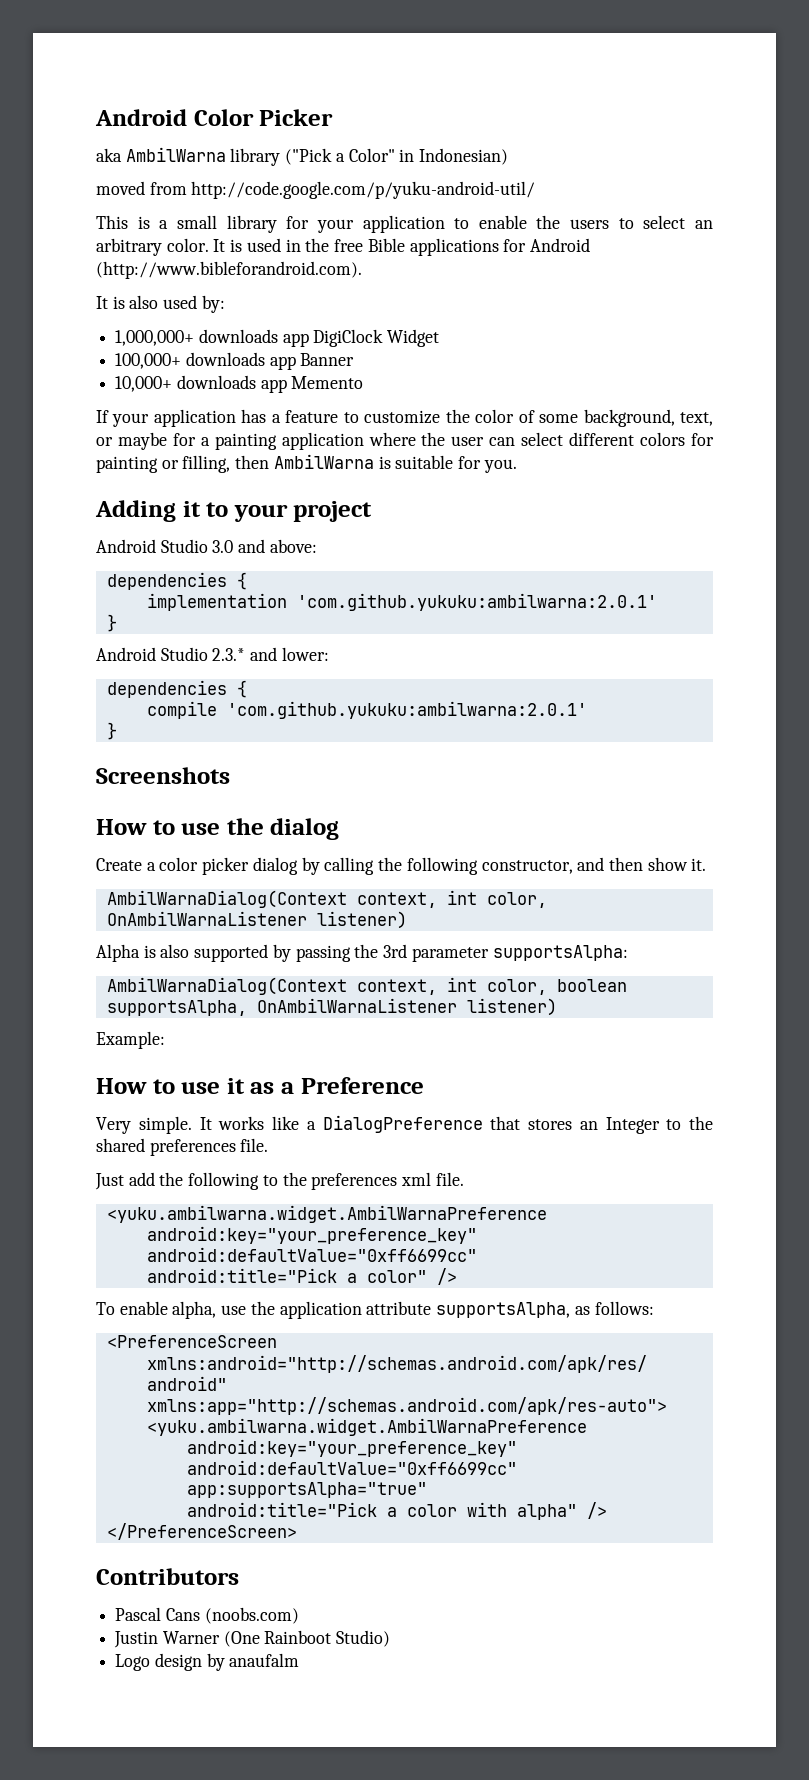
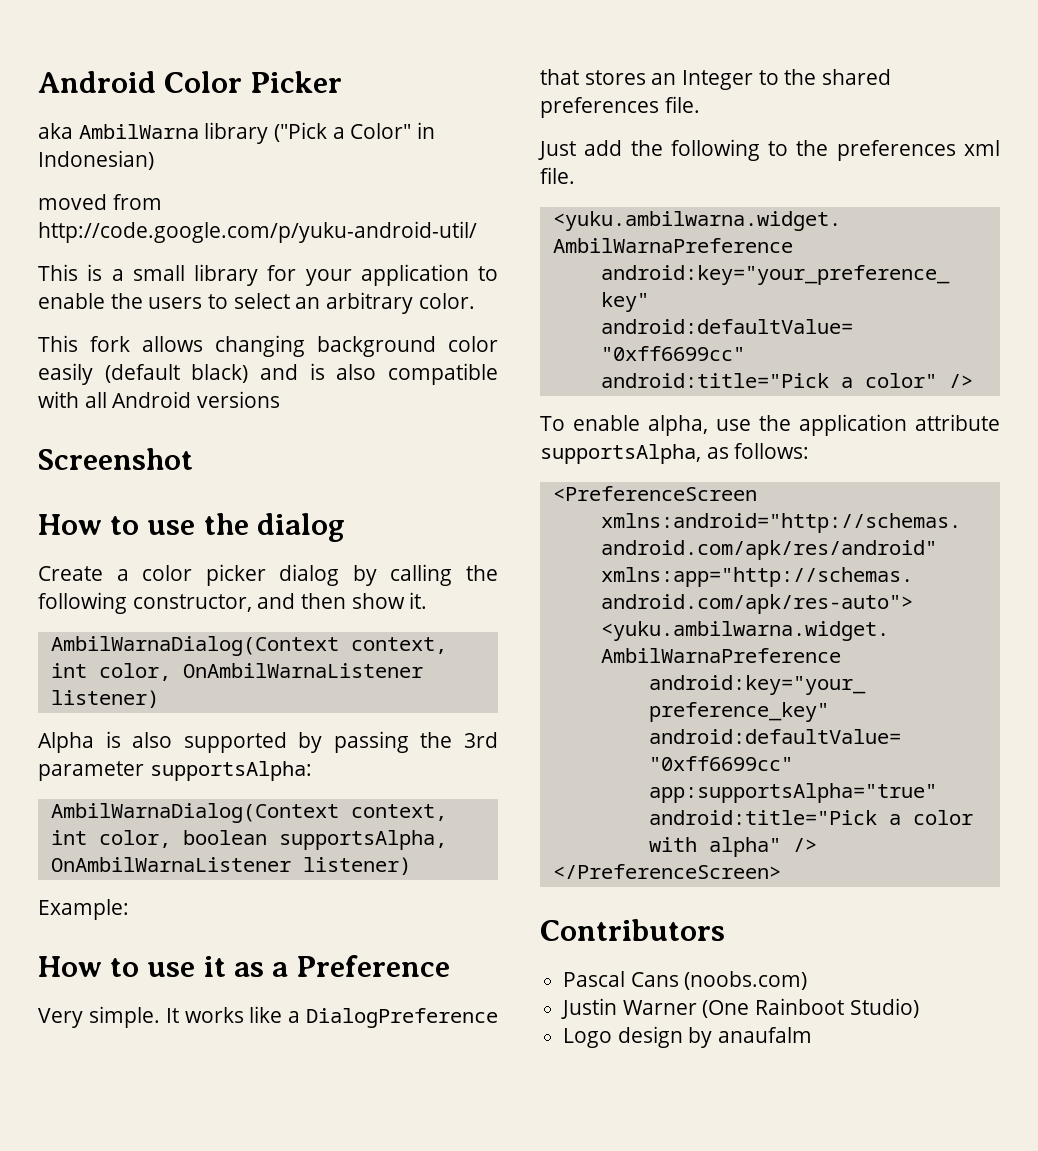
[213,238,590,256] [96,261,362,279] [96,295,225,313] [115,329,440,347] [115,352,355,370] [115,375,364,393] [96,409,713,427] [96,432,714,450] [96,454,517,473] [95,500,373,522] [96,539,317,553] [106,572,247,590] [146,593,657,611] [106,614,117,632] [96,647,329,661] [106,680,247,698] [146,701,587,719] [106,722,117,740] [96,767,230,784] It is used in the free Bible applications for Android (http://www.bibleforandroid.com). // It is also used by: // 1,000,000+ downloads app DigiClock Widget // 100,000+ downloads app Banner // 10,000+ downloads app Memento // If your application has a feature to customize the color of some background, text, or maybe for a painting application where the user can select different colors for painting or filling, then AmbilWarna is suitable for you. // Adding it to your project // Android Studio 3.0 and above: // dependencies { // implementation 'com.github.yukuku:ambilwarna:2.0.1' // } // Android Studio 2.3.* and lower: // dependencies { // compile 'com.github.yukuku:ambilwarna:2.0.1' // } // Screenshots -> [38,335,498,357] [38,363,499,385] [38,391,281,408] [38,448,193,470] // This fork allows changing background color easily (default black) and is also compatible with all Android versions // Screenshot

